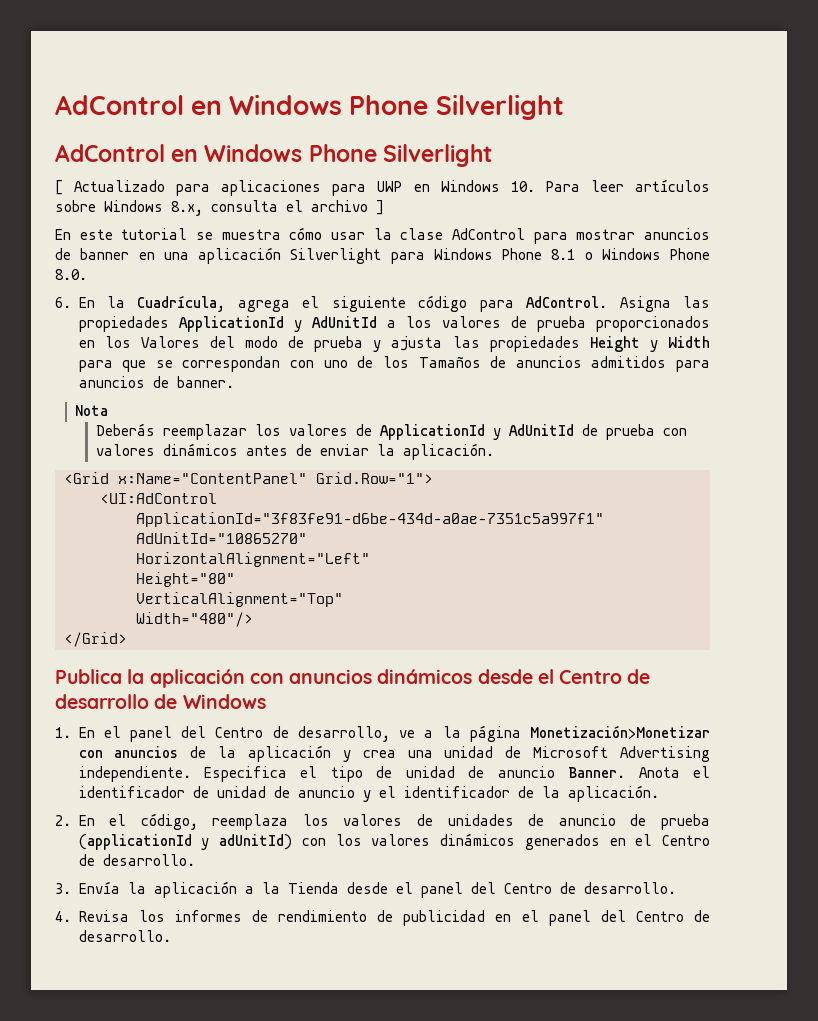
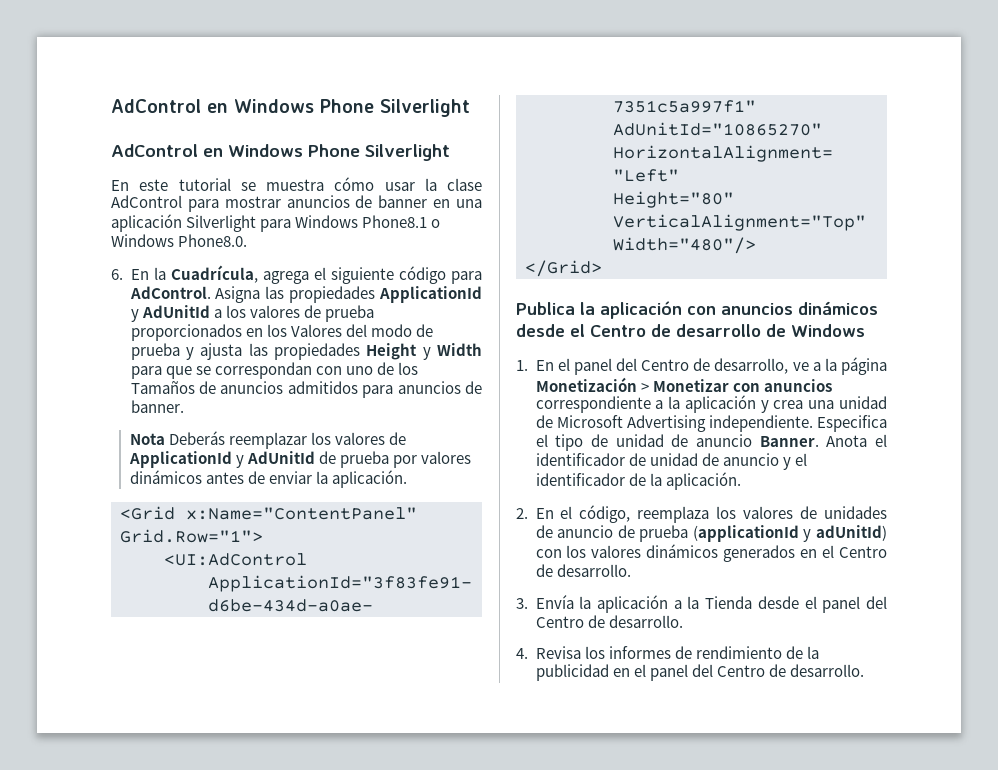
[55,179,710,196] [55,200,384,216] // [ Actualizado para aplicaciones para UWP en Windows 10. Para leer artículos sobre Windows 8.x, consulta el archivo ] -> (450, 152) none
[502,248,710,260] [55,269,87,280] Phone 8.1 o Windows Phone 8.0. -> [362,215,441,228] [111,234,248,247] Phone8.1 o Windows Phone8.0.
(109, 410) // -> (165, 439) none
[662,428,687,436] con -> [392,455,417,468] por
[530,725,710,739] [78,746,207,758] Monetización>Monetizar con anuncios de -> [535,377,832,392] [535,396,664,413] Monetización > Monetizar con anuncios correspondiente a
(394, 916) none -> [806,646,819,659] la

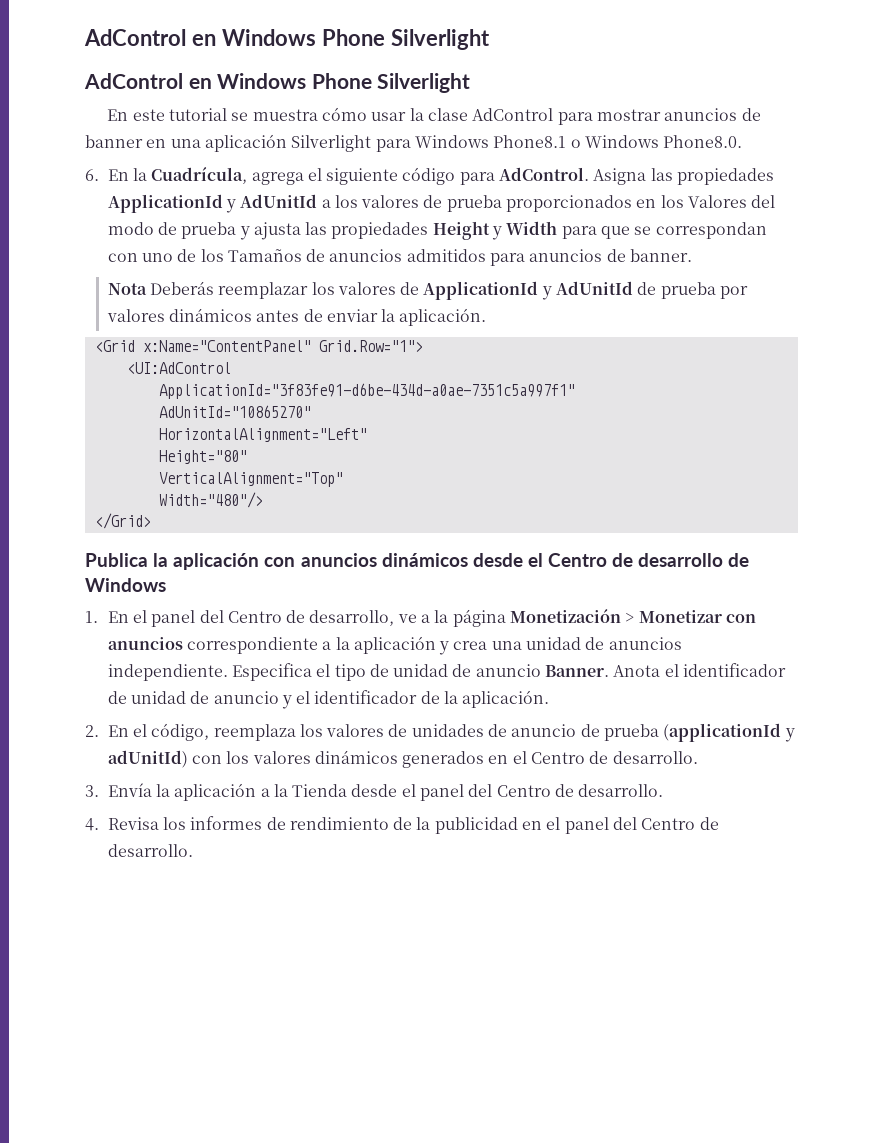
[556,415,706,432] Microsoft Advertising -> [608,637,682,650] anuncios

